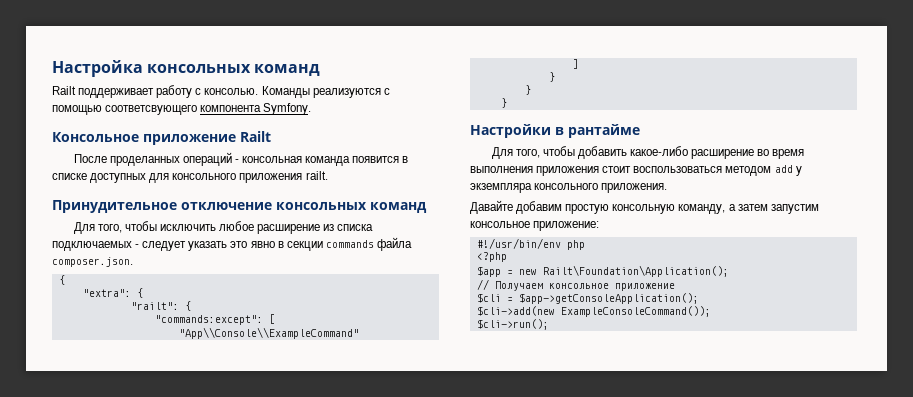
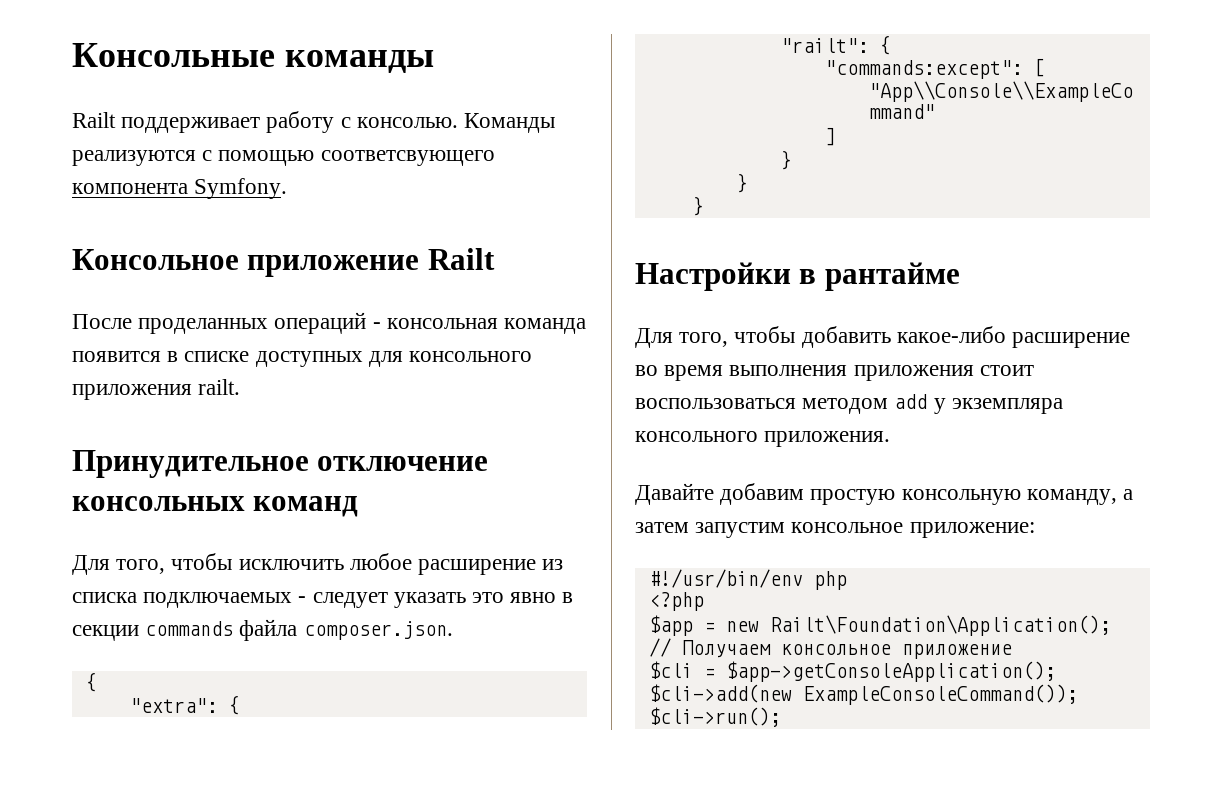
[52,60,321,77] Настройка консольных команд -> [72,43,434,73] Консольные команды

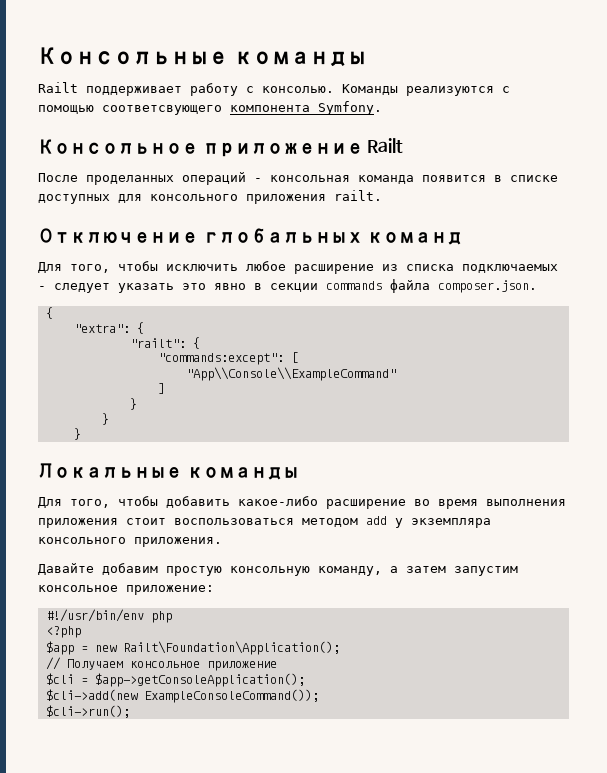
[72,450,489,478] [72,496,245,511] Принудительное отключение консольных -> [38,228,363,244] Отключение глобальных
[635,262,960,291] Настройки в рантайме -> [38,463,299,480] Локальные команды

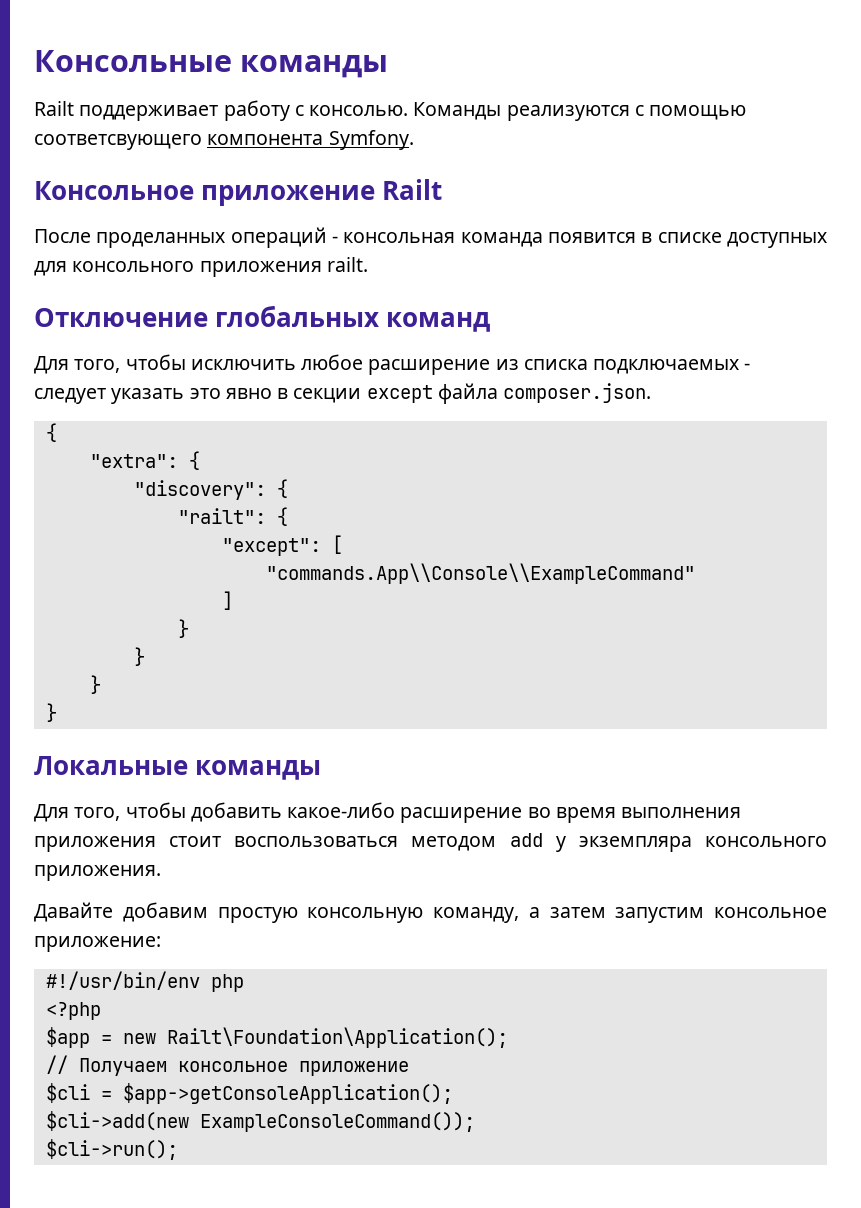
[326,281,382,290] commands -> [366,385,433,403] except
(144, 328) none -> [133,479,288,500] // "discovery": {
[157,353,284,365] "commands:except": -> [221,538,321,556] "except":
[185,367,396,381] "App\\Console\\ExampleCommand" -> [265,563,695,584] "commands.App\\Console\\ExampleCommand"
(81, 434) none -> [45,703,57,722] // }

